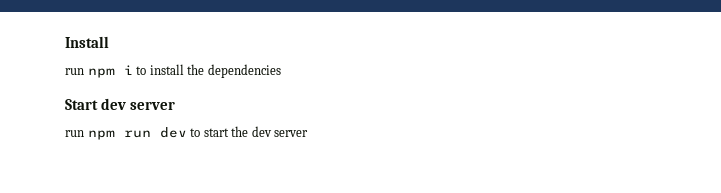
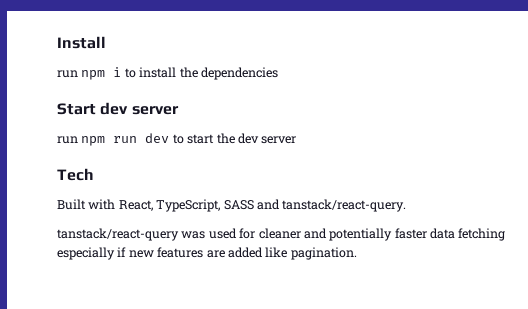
(309, 133) none -> [57,168,94,181] [57,199,407,212] [57,228,506,241] [57,247,357,260] // Tech // Built with React, TypeScript, SASS and tanstack/react-query. // tanstack/react-query was used for cleaner and potentially faster data fetching especially if new features are added like pagination.

